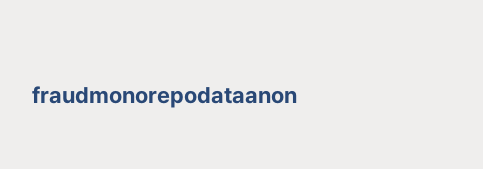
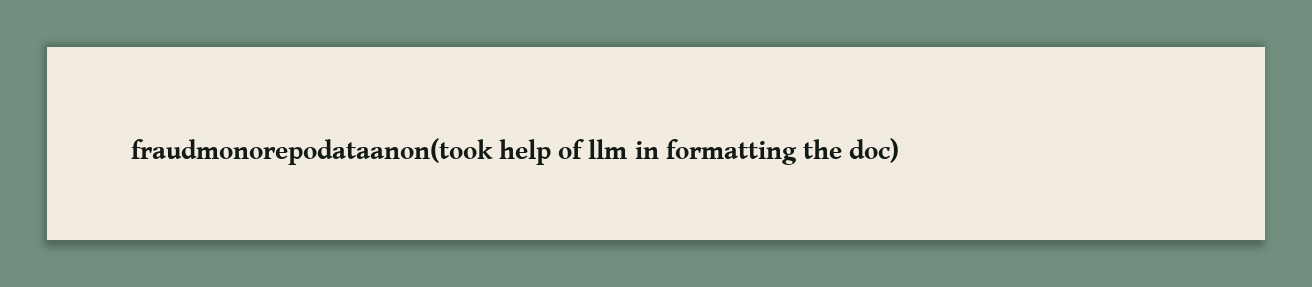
[32,86,297,108] fraudmonorepodataanon -> [131,138,900,165] fraudmonorepodataanon(took help of llm in formatting the doc)

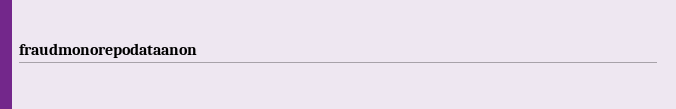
[131,138,900,165] fraudmonorepodataanon(took help of llm in formatting the doc) -> [19,43,197,58] fraudmonorepodataanon

